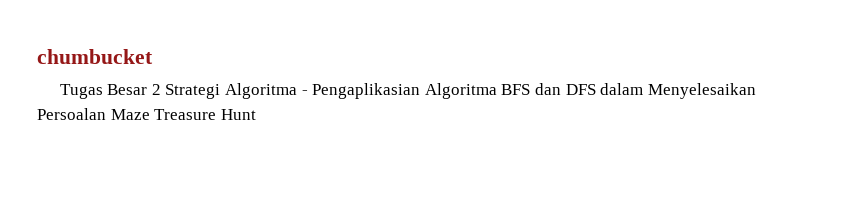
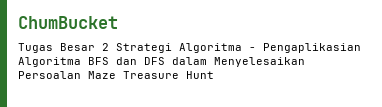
[37,49,153,64] chumbucket -> [18,16,118,29] ChumBucket

